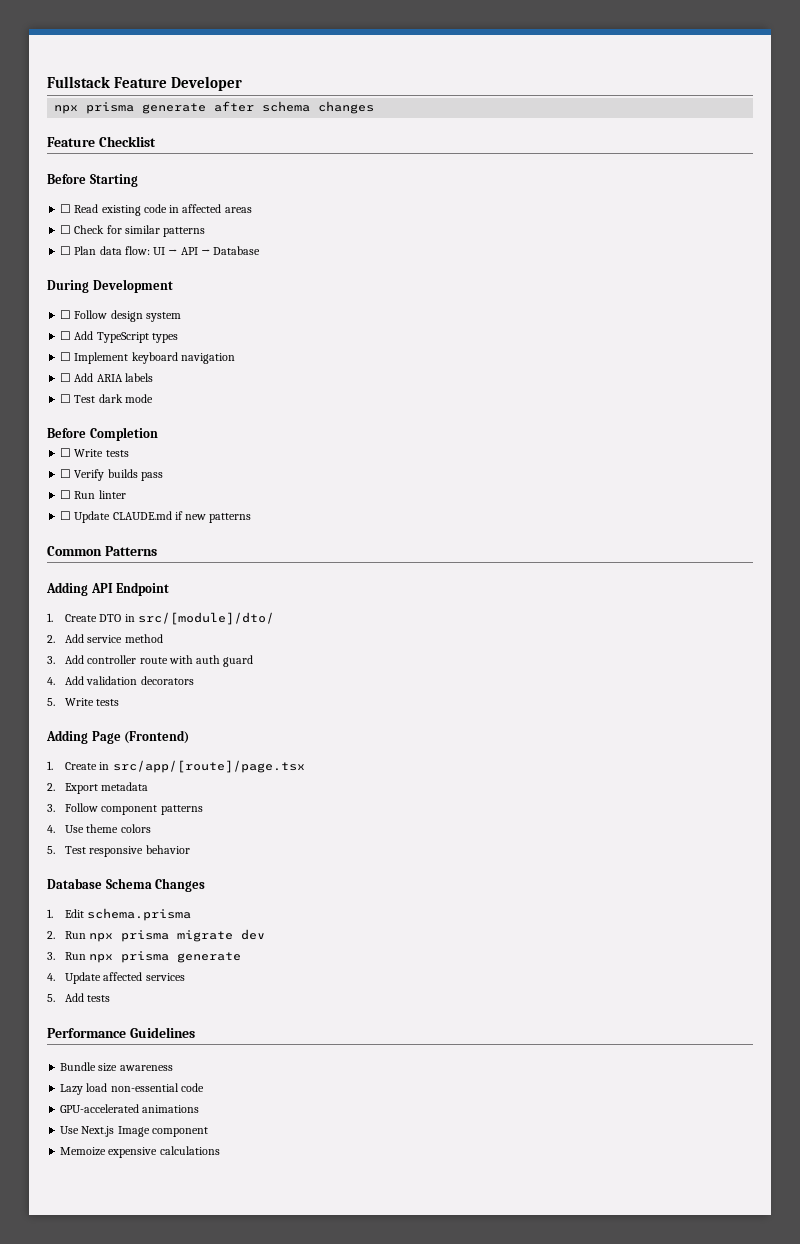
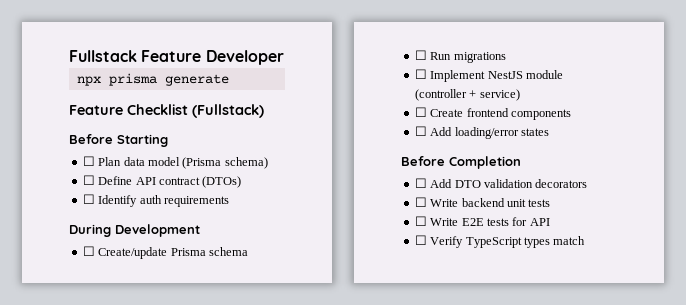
[214,101,375,114] after schema changes -> (229, 80) none
(156, 141) none -> [192,104,264,118] (Fullstack)
[74,204,252,216] [60,225,206,237] [60,246,261,255] [47,279,173,293] [60,310,181,322] [60,331,178,343] [60,352,235,364] [60,373,153,382] [60,394,153,403] [47,427,158,441] [60,448,104,457] Read existing code in affected areas // ☐ Check for similar patterns // ☐ Plan data flow: UI → API → Database // During Development // ☐ Follow design system // ☐ Add TypeScript types // ☐ Implement keyboard navigation // ☐ Add ARIA labels // ☐ Test dark mode // Before Completion // ☐ Write -> [98,157,268,169] [82,175,242,188] [82,194,229,207] [69,224,200,237] [82,246,248,259] [414,50,506,63] [414,69,563,82] [414,89,520,101] [414,107,571,120] [414,126,549,139] [401,156,521,169] [414,178,588,188] [414,197,526,207] Plan data model (Prisma schema) // ☐ Define API contract (DTOs) // ☐ Identify auth requirements // During Development // ☐ Create/update Prisma schema // ☐ Run migrations // ☐ Implement NestJS module (controller + service) // ☐ Create frontend components // ☐ Add loading/error states // Before Completion // ☐ Add DTO validation decorators // ☐ Write backend unit
[74,469,163,481] [60,490,126,499] [60,511,252,523] [47,546,157,556] [46,582,170,596] [47,612,274,625] [47,634,163,643] [47,655,254,667] [47,676,194,685] [47,698,120,706] [46,730,190,744] [47,760,305,773] [47,782,149,794] [47,803,203,815] [47,824,151,833] [47,845,190,857] [47,878,206,892] [47,908,192,921] [47,929,266,942] [47,951,242,963] [47,972,185,984] [47,993,111,1002] [47,1027,195,1038] [60,1062,173,1072] [60,1083,204,1095] [60,1104,200,1113] [60,1126,208,1137] [60,1146,220,1158] Verify builds pass // ☐ Run linter // ☐ Update CLAUDE.md if new patterns // Common Patterns // Adding API Endpoint // 1. Create DTO in src/[module]/dto/ // 2. Add service method // 3. Add controller route with auth guard // 4. Add validation decorators // 5. Write tests // Adding Page (Frontend) // 1. Create in src/app/[route]/page.tsx // 2. Export metadata // 3. Follow component patterns // 4. Use theme colors // 5. Test responsive behavior // Database Schema Changes // 1. Edit schema.prisma // 2. Run npx prisma migrate dev // 3. Run npx prisma generate // 4. Update affected services // 5. Add tests // Performance Guidelines // Bundle size awareness // Lazy load non-essential code // GPU-accelerated animations // Use Next.js Image component // Memoize expensive calculations -> [430,217,550,226] [414,235,586,248] Write E2E tests for API // ☐ Verify TypeScript types match

